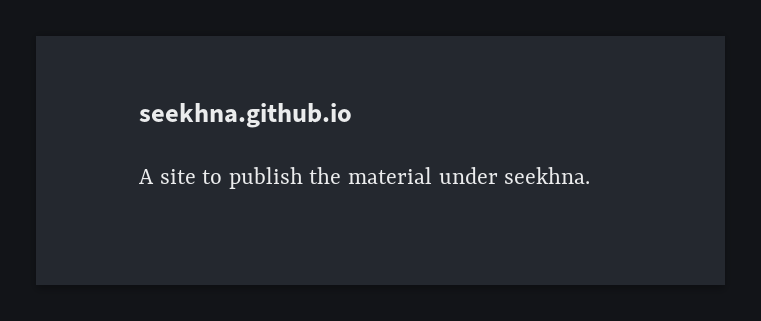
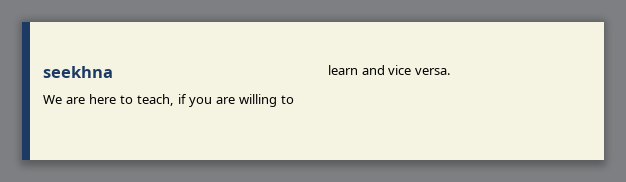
[139,103,352,128] [139,167,591,189] seekhna.github.io // A site to publish the material under seekhna. -> [43,66,113,78] [43,94,294,107] [328,65,450,75] seekhna // We are here to teach, if you are willing to learn and vice versa.

